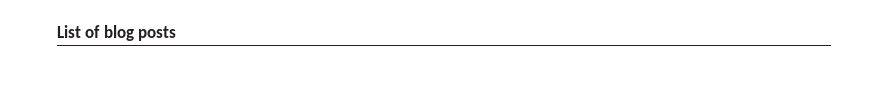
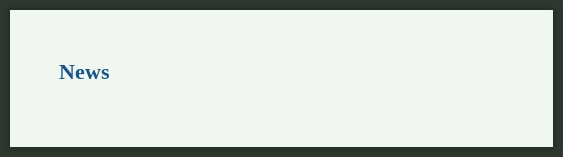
[57,25,177,41] List of blog posts -> [59,65,110,79] News

